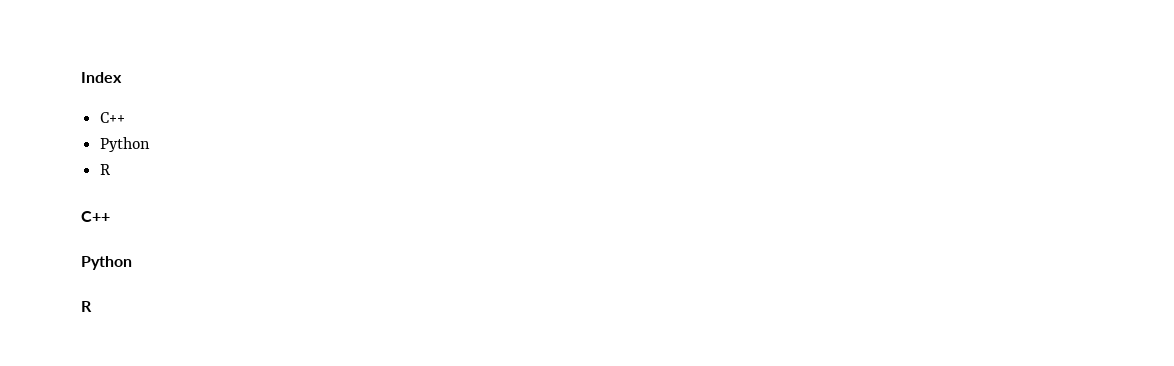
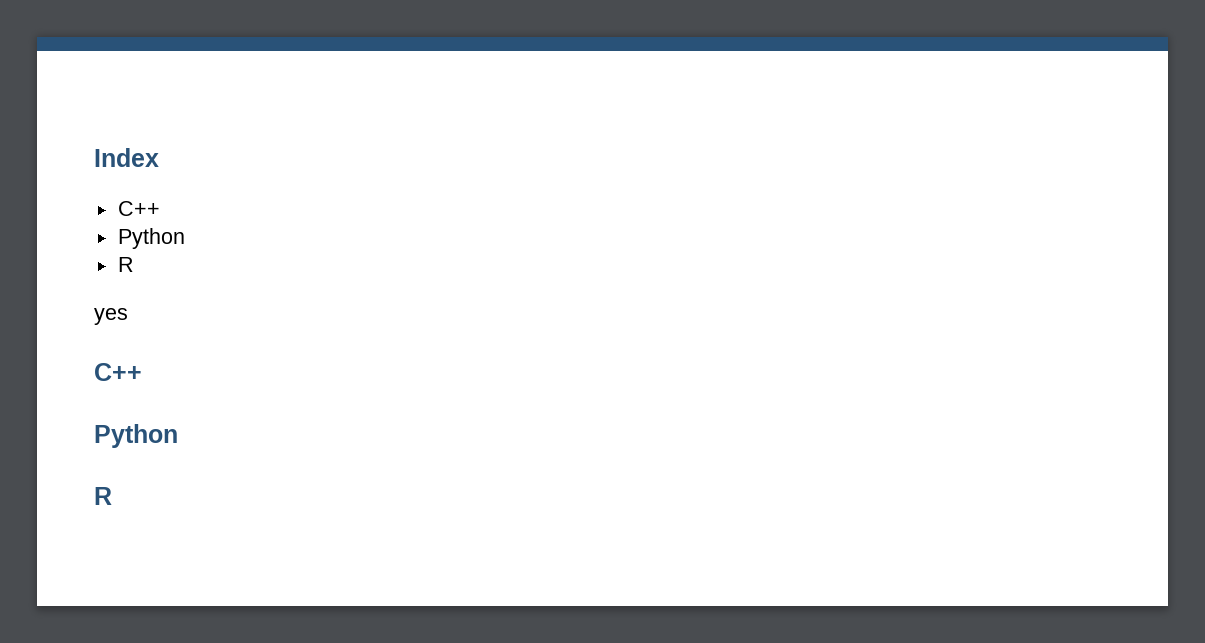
(111, 169) none -> [94,308,128,325] // yes

